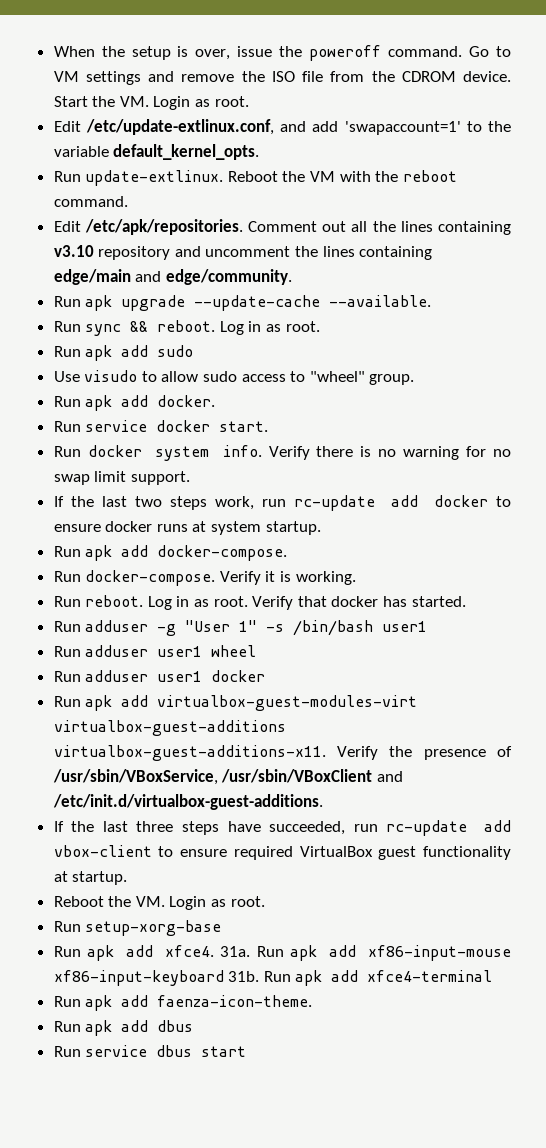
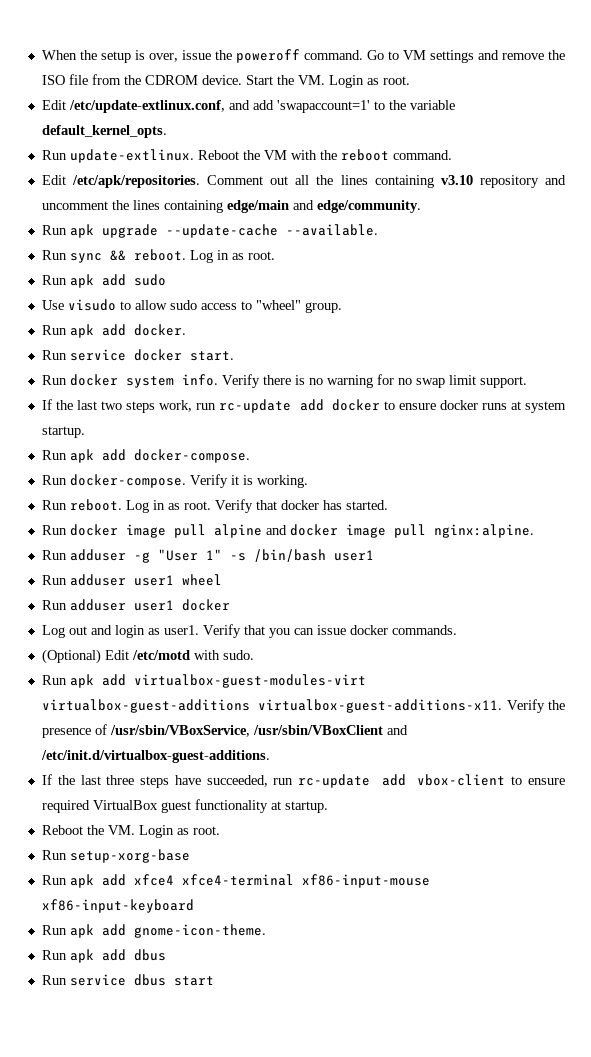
(466, 601) none -> [41,524,534,538] // Run docker image pull alpine and docker image pull nginx:alpine.
(266, 676) none -> [41,624,457,638] [41,649,254,664] // Log out and login as user1. Verify that you can issue docker commands. // (Optional) Edit /etc/motd with sudo.
[165,945,511,961] [53,970,493,986] [53,995,313,1011] xfce4. 31a. Run apk add xf86-input-mouse xf86-input-keyboard 31b. Run apk add xfce4-terminal // Run apk add faenza-icon-theme. -> [133,874,430,888] [41,899,194,913] [41,924,266,938] xfce4 xfce4-terminal xf86-input-mouse xf86-input-keyboard // Run apk add gnome-icon-theme.

